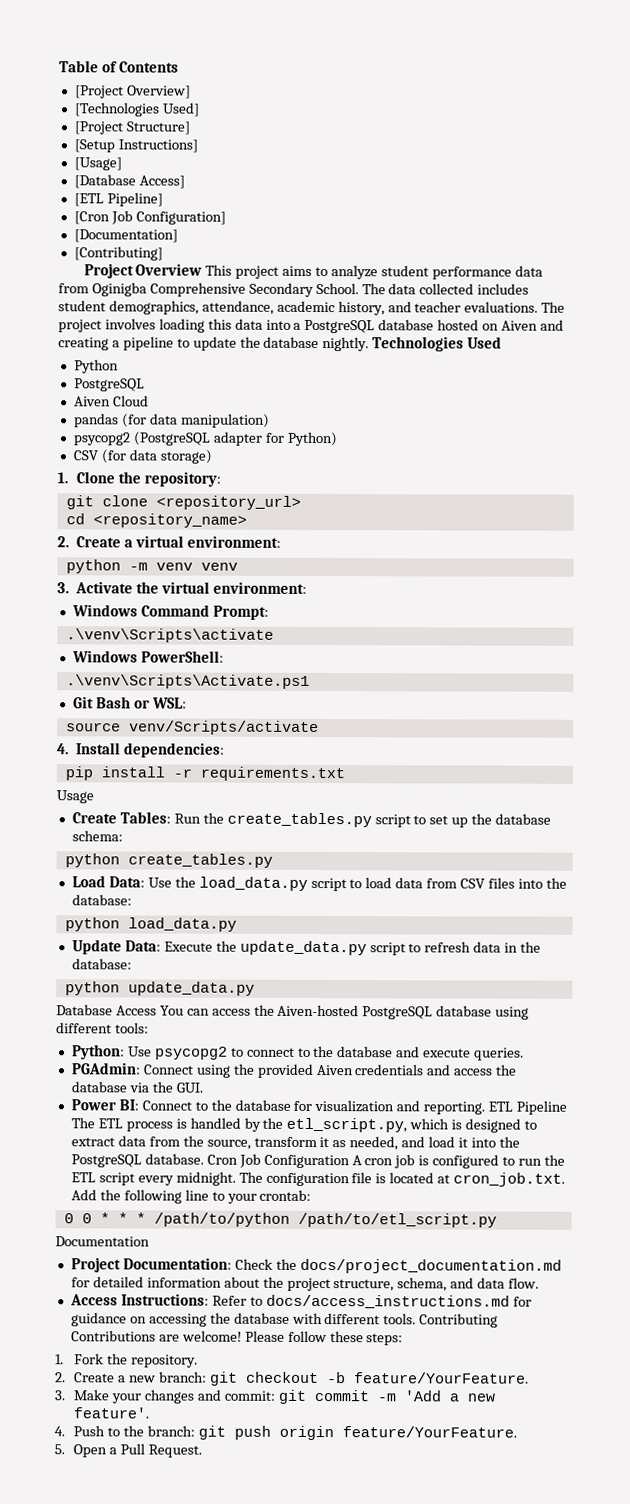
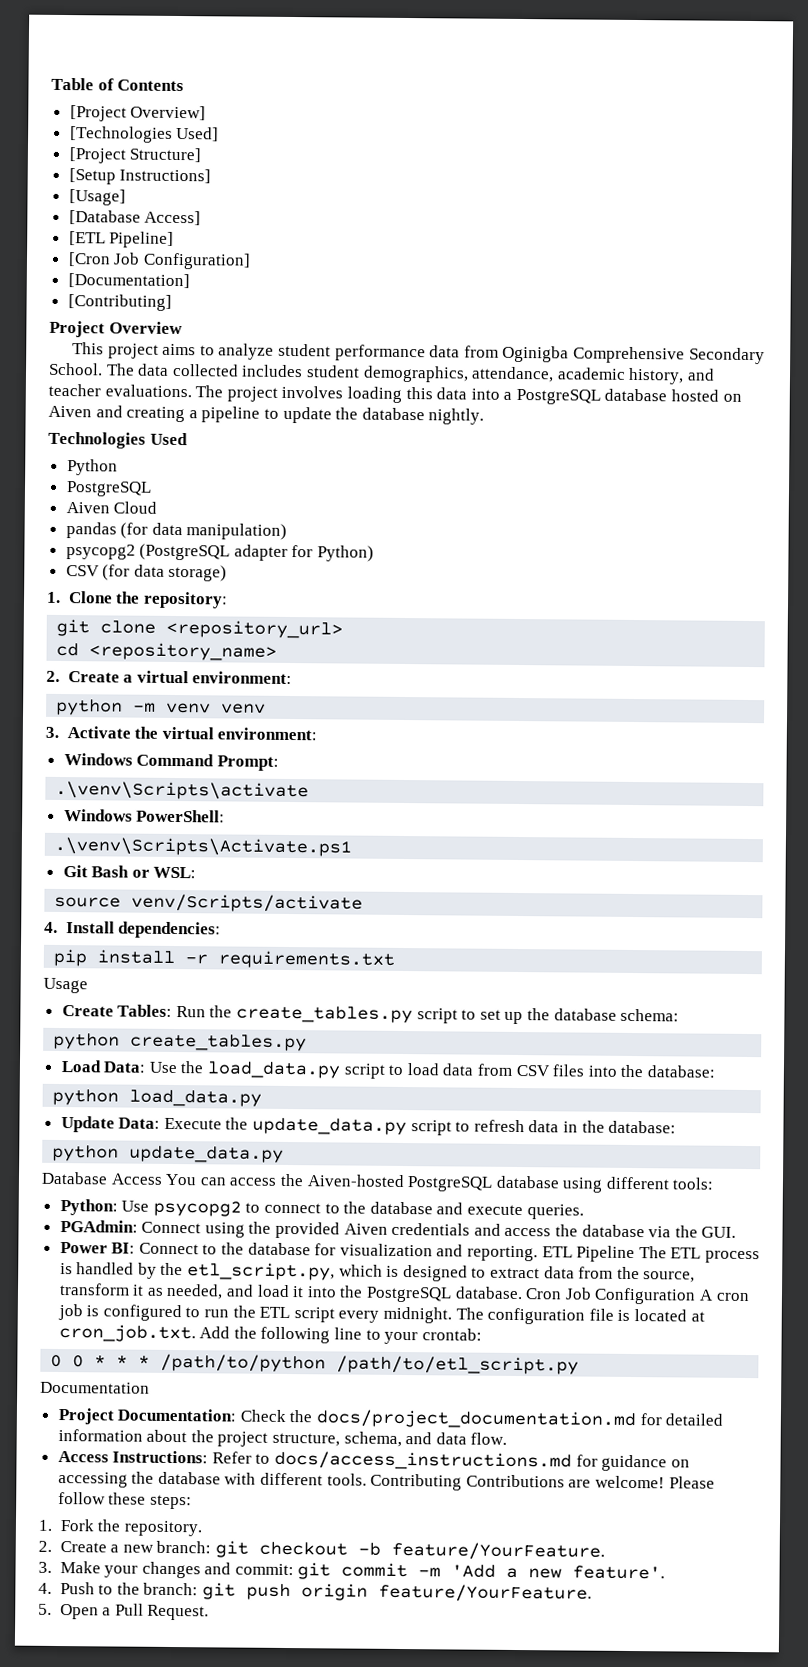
(203, 269) none -> (183, 328) //
(370, 344) none -> (485, 416) //

